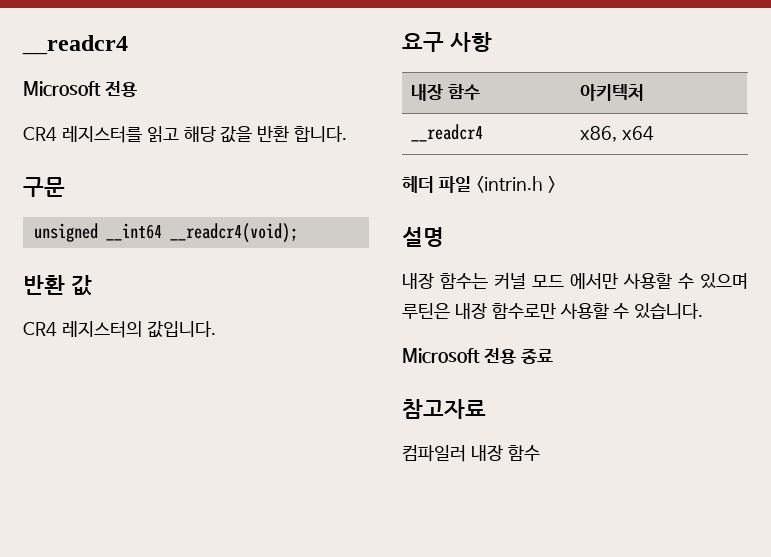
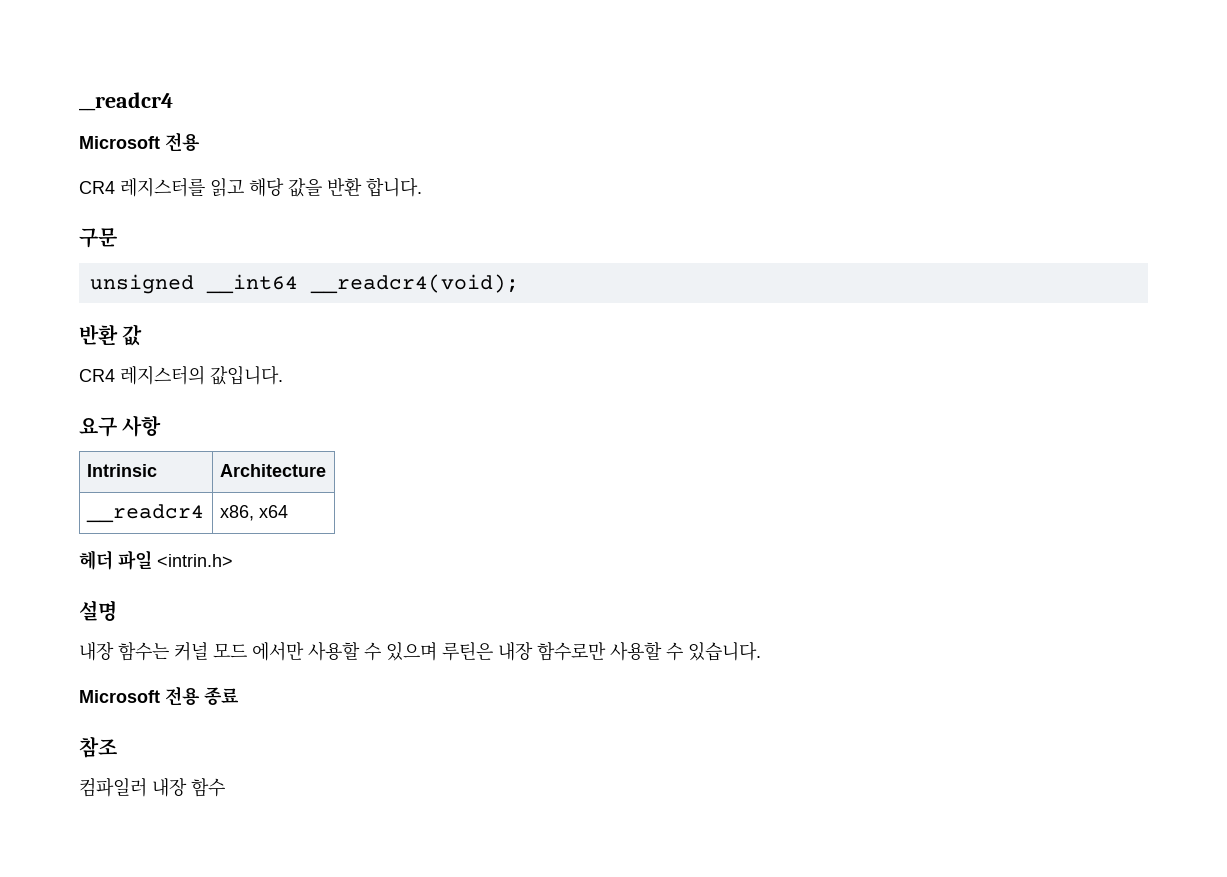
[410,84,480,101] [579,84,644,101] 내장 함수 | 아키텍처 -> [86,464,157,477] [219,464,326,477] Intrinsic | Architecture
[475,176,556,193] <intrin.h > -> [157,554,233,567] <intrin.h>
[402,399,486,419] 참고자료 -> [79,736,117,758] 참조

